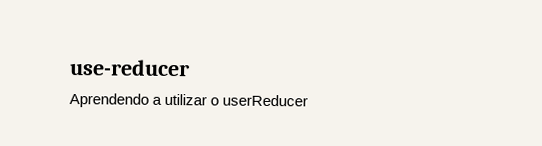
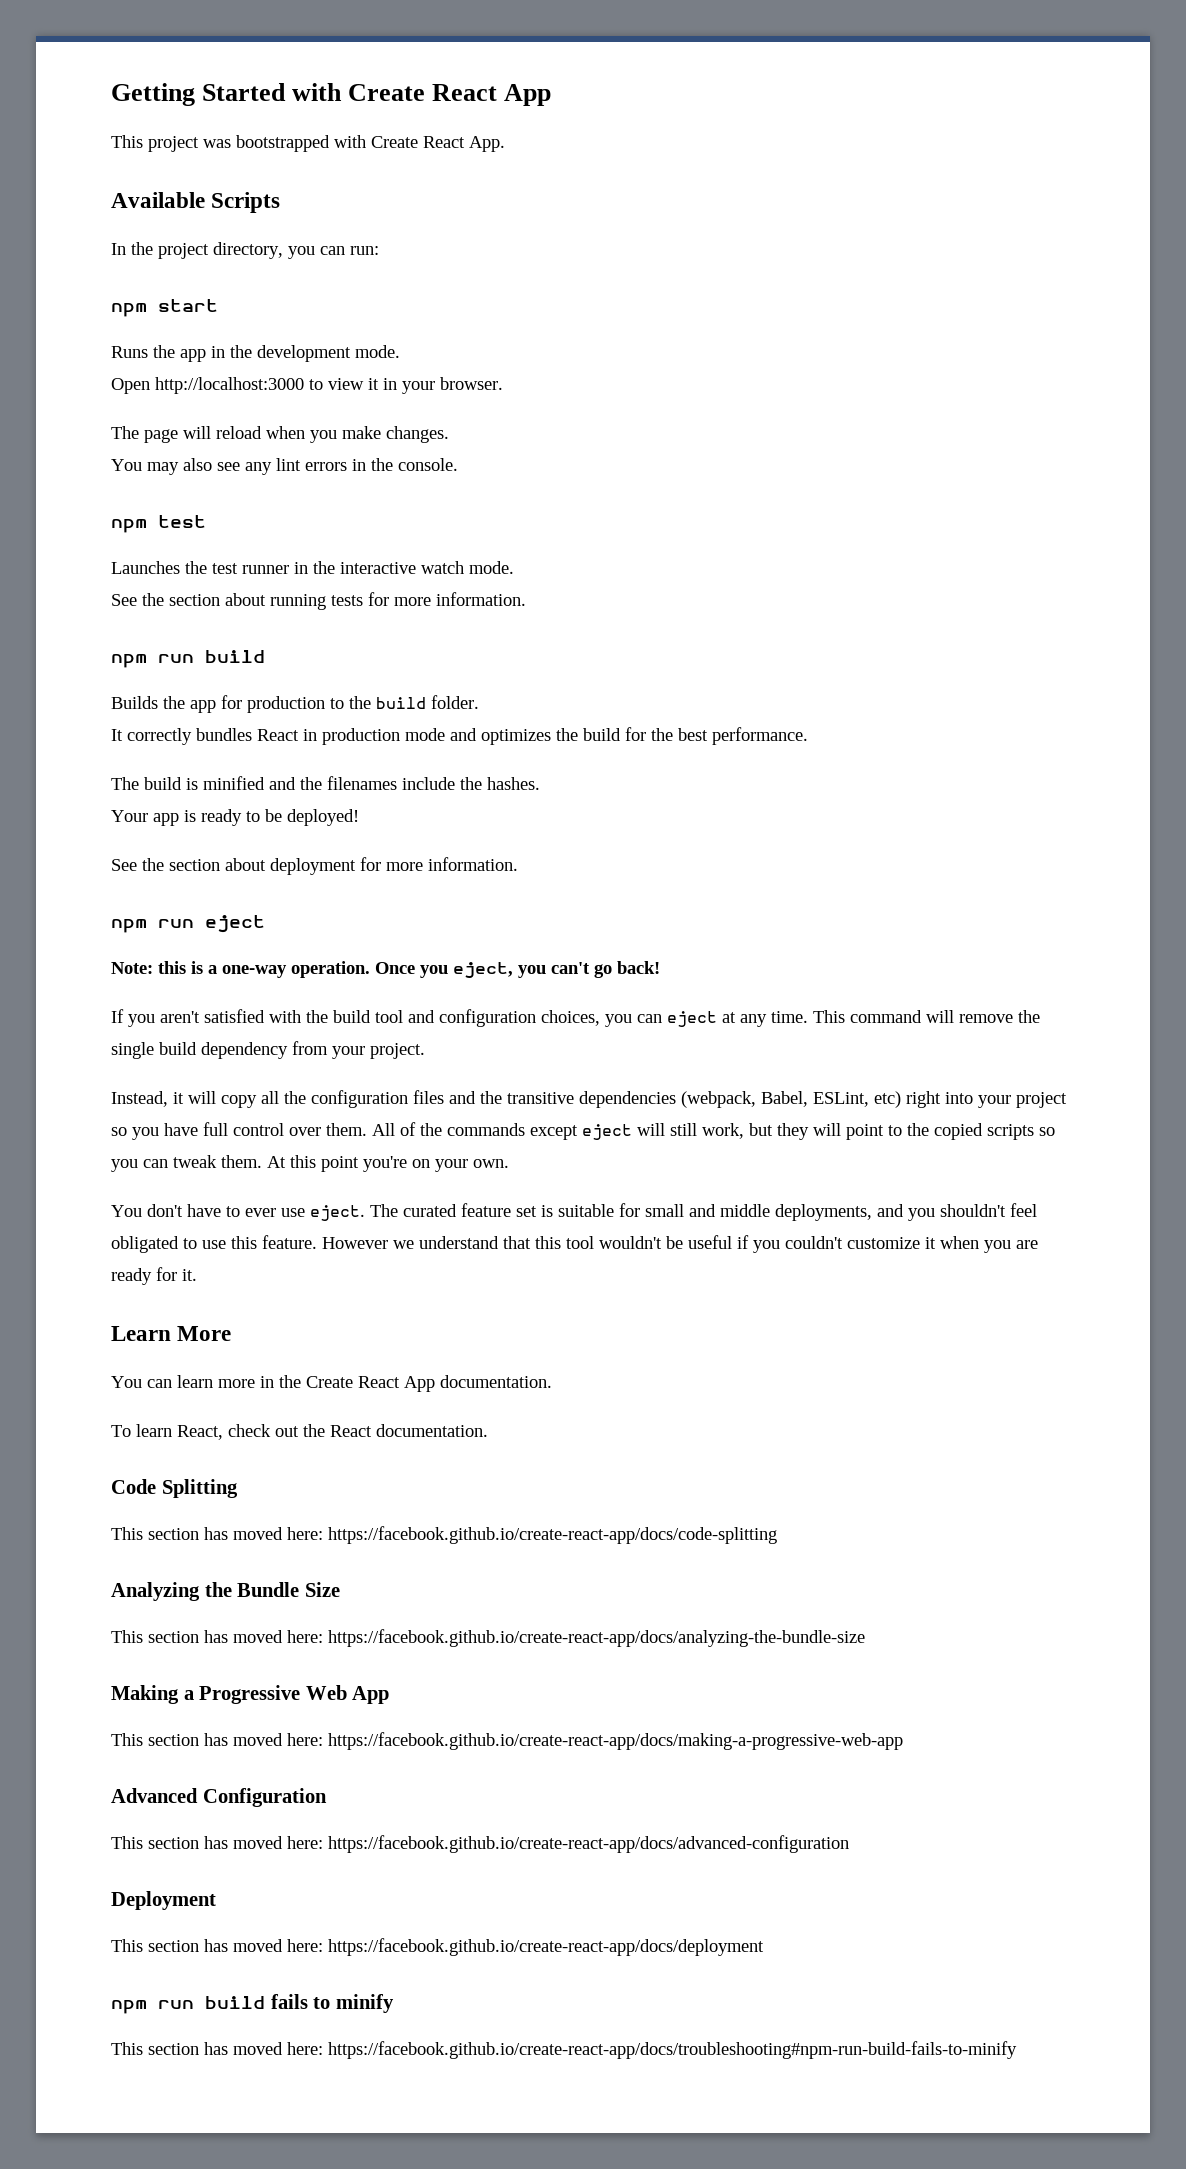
[69,59,190,77] [69,92,309,108] use-reducer // Aprendendo a utilizar o userReducer -> [111,83,552,106] [111,135,505,152] [111,192,281,213] [111,242,379,259] [111,299,218,317] [111,345,400,362] [111,377,503,394] [111,426,449,443] [111,458,458,475] [111,515,206,533] [111,561,514,574] [111,592,526,610] [111,650,265,668] [111,695,479,713] [111,727,808,745] [111,776,540,790] [111,809,359,826] [111,857,518,875] [111,915,265,933] [111,961,660,978] [111,1009,1040,1027] [111,1041,425,1059] [111,1090,1067,1108] [111,1122,1055,1140] [111,1155,509,1172] [111,1203,1037,1221] [111,1235,1038,1253] [111,1267,197,1285] [111,1326,232,1341] [111,1375,552,1392] [111,1424,488,1440] [111,1479,238,1498] [111,1526,777,1544] [111,1582,340,1601] [111,1629,865,1647] [111,1685,390,1704] [111,1732,903,1750] [111,1788,327,1807] [111,1835,849,1853] [111,1891,216,1910] [111,1938,764,1956] [111,1994,394,2014] [111,2041,1017,2059] Getting Started with Create React App // This project was bootstrapped with Create React App. // Available Scripts // In the project directory, you can run: // npm start // Runs the app in the development mode. // Open http://localhost:3000 to view it in your browser. // The page will reload when you make changes. // You may also see any lint errors in the console. // npm test // Launches the test runner in the interactive watch mode. // See the section about running tests for more information. // npm run build // Builds the app for production to the build folder. // It correctly bundles React in production mode and optimizes the build for the best performance. // The build is minified and the filenames include the hashes. // Your app is ready to be deployed! // See the section about deployment for more information. // npm run eject // Note: this is a one-way operation. Once you eject, you can't go back! // If you aren't satisfied with the build tool and configuration choices, you can eject at any time. This command will remove the single build dependency from your project. // Instead, it will copy all the configuration files and the transitive dependencies (webpack, Babel, ESLint, etc) right into your project so you have full control over them. All of the commands except eject will still work, but they will point to the copied scripts so you can tweak them. At this point you're on your own. // You don't have to ever use eject. The curated feature set is suitable for small and middle deployments, and you shouldn't feel obligated to use this feature. However we understand that this tool wouldn't be useful if you couldn't customize it when you are ready for it. // Learn More // You can learn more in the Create React App documentation. // To learn React, check out the React documentation. // Code Splitting // This section has moved here: https://facebook.github.io/create-react-app/docs/code-splitting // Analyzing the Bundle Size // This section has moved here: https://facebook.github.io/create-react-app/docs/analyzing-the-bundle-size // Making a Progressive Web App // This section has moved here: https://facebook.github.io/create-react-app/docs/making-a-progressive-web-app // Advanced Configuration // This section has moved here: https://facebook.github.io/create-react-app/docs/advanced-configuration // Deployment // This section has moved here: https://facebook.github.io/create-react-app/docs/deployment // npm run build fails to minify // This section has moved here: https://facebook.github.io/create-react-app/docs/troubleshooting#npm-run-build-fails-to-minify

